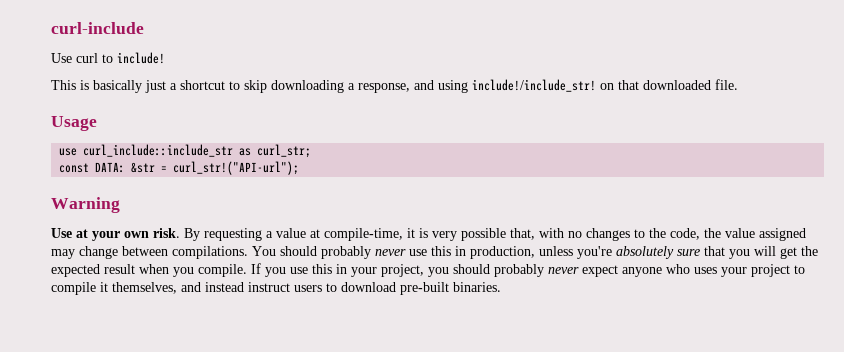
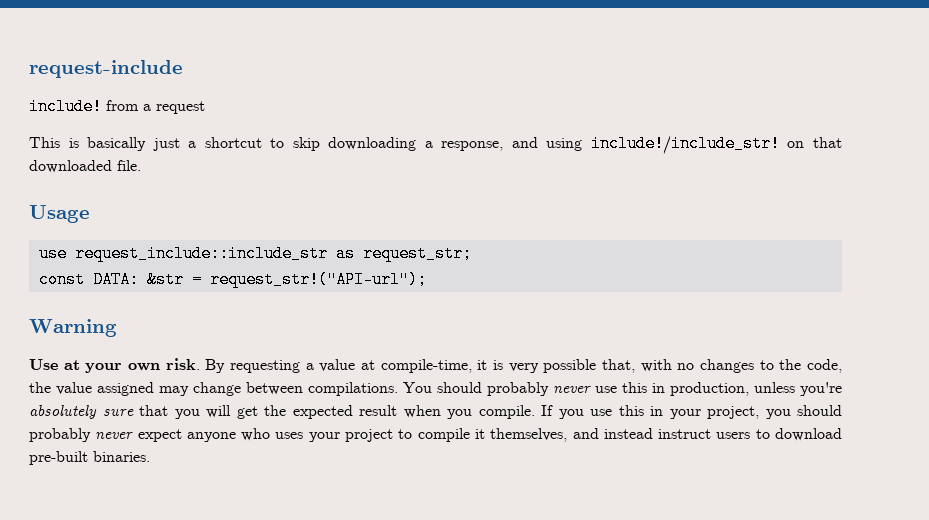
[51,22,144,34] [51,52,165,64] curl-include // Use curl to include! -> [29,60,183,78] [29,98,205,115] request-include // include! from a request
[83,144,312,158] curl_include::include_str as curl_str; -> [74,245,472,262] request_include::include_str as request_str;
[173,161,300,175] curl_str!("API-url"); -> [209,271,427,288] request_str!("API-url");

